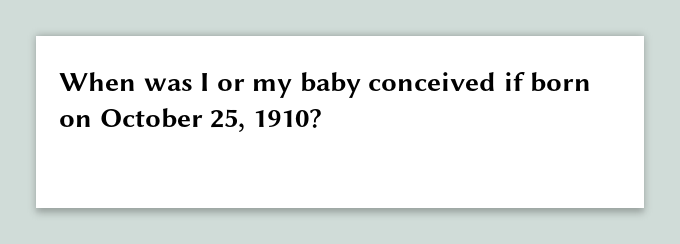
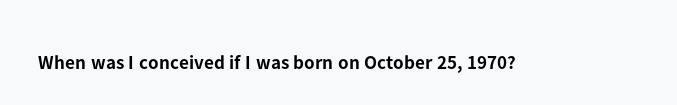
[216,72,525,98] or my baby conceived if -> [138,55,289,69] conceived if I was
[252,109,322,128] 1910? -> [467,55,517,69] 1970?

